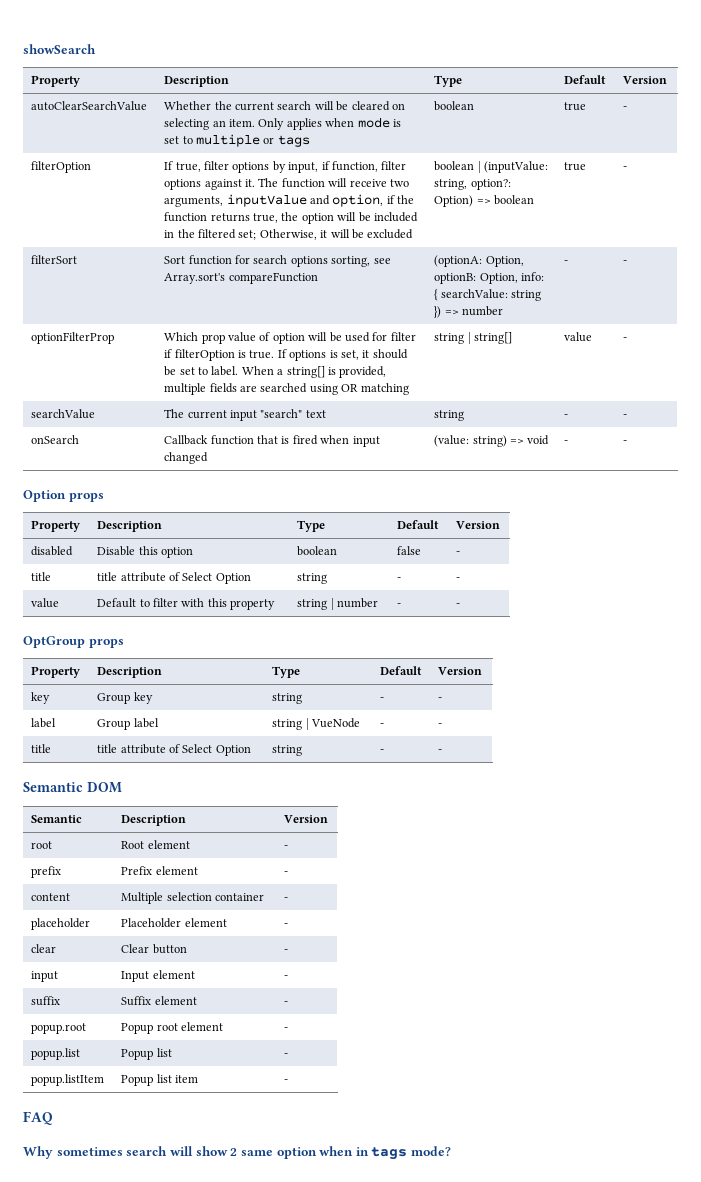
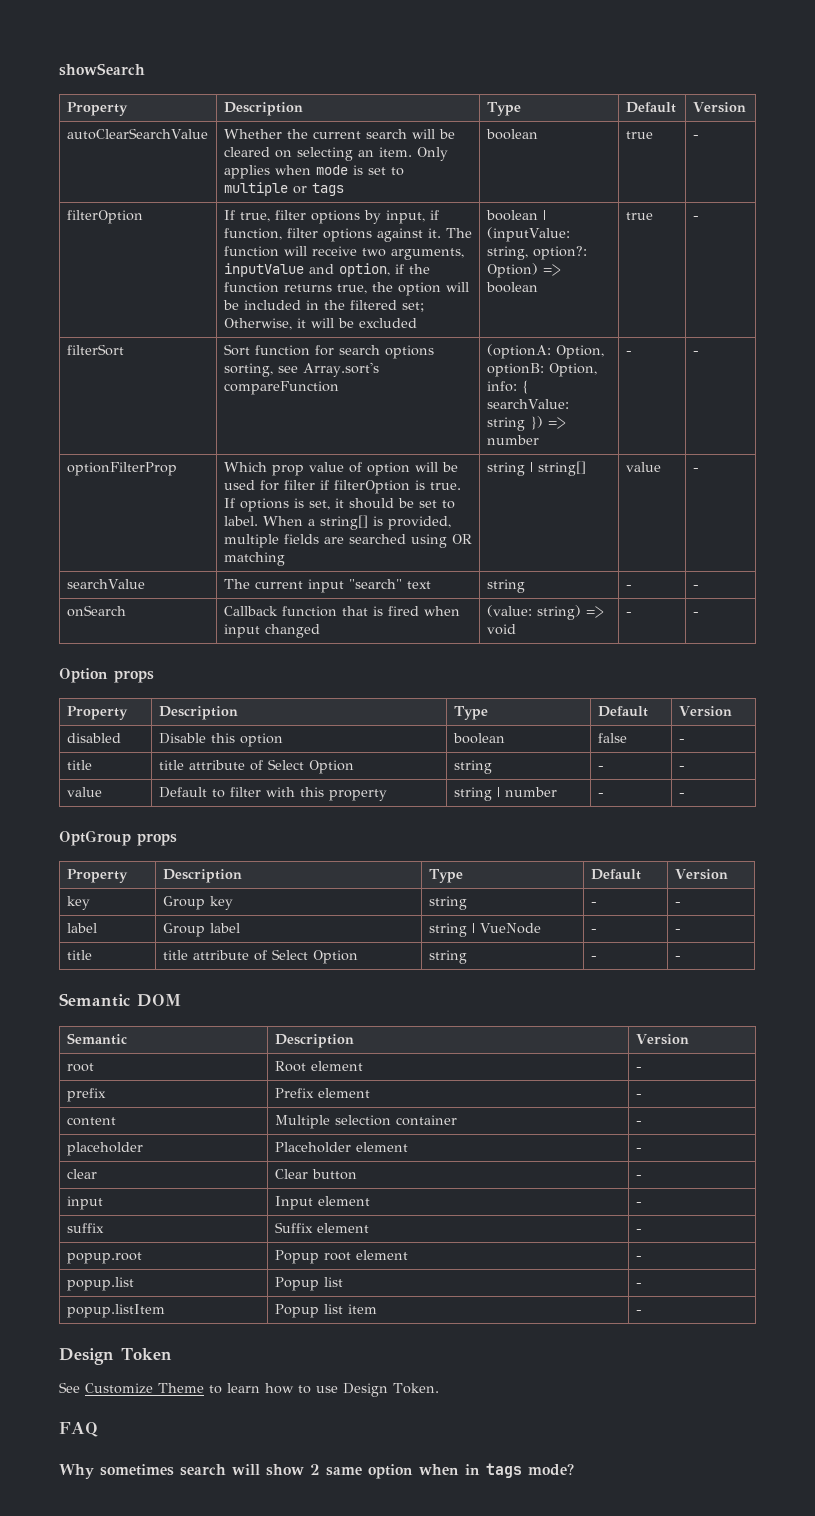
(289, 1081) none -> [59,1348,172,1365] [59,1382,439,1397] // Design Token // See Customize Theme to learn how to use Design Token.

